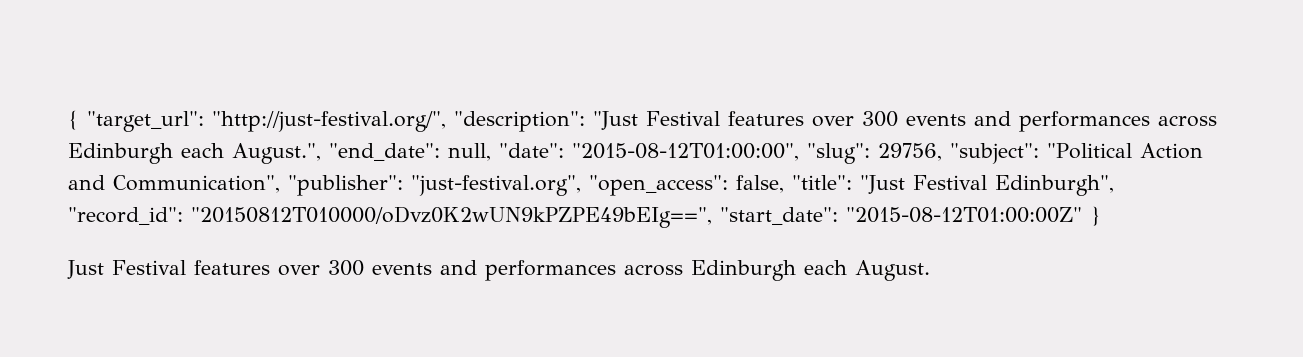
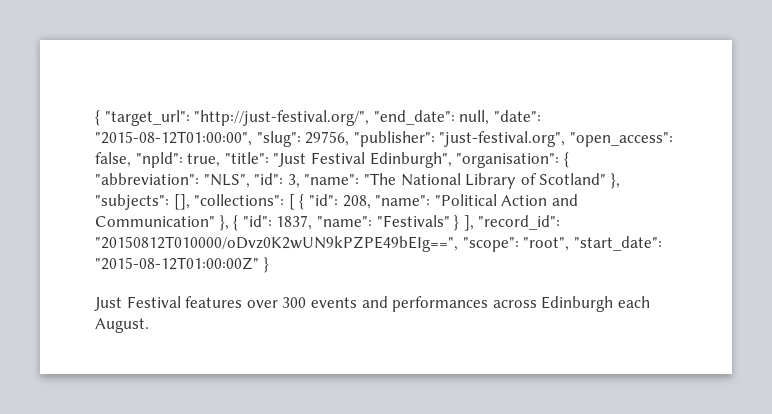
[454,111,1217,132] [68,143,321,164] "description": "Just Festival features over 300 events and performances across Edinburgh each August.", -> (370, 118) none
[950,143,1203,164] [68,175,280,193] "subject": "Political Action and Communication", -> (350, 138) none
(784, 184) none -> [135,152,221,168] "npld": true,
[68,206,712,228] "record_id": "20150812T010000/oDvz0K2wUN9kPZPE49bEIg==", -> [456,152,569,168] [95,173,620,189] [95,194,578,210] [95,215,561,231] [95,236,570,252] "organisation": { "abbreviation": "NLS", "id": 3, "name": "The National Library of Scotland" }, "subjects": [], "collections": [ { "id": 208, "name": "Political Action and Communication" }, { "id": 1837, "name": "Festivals" } ], "record_id": "20150812T010000/oDvz0K2wUN9kPZPE49bEIg==", "scope": "root",

